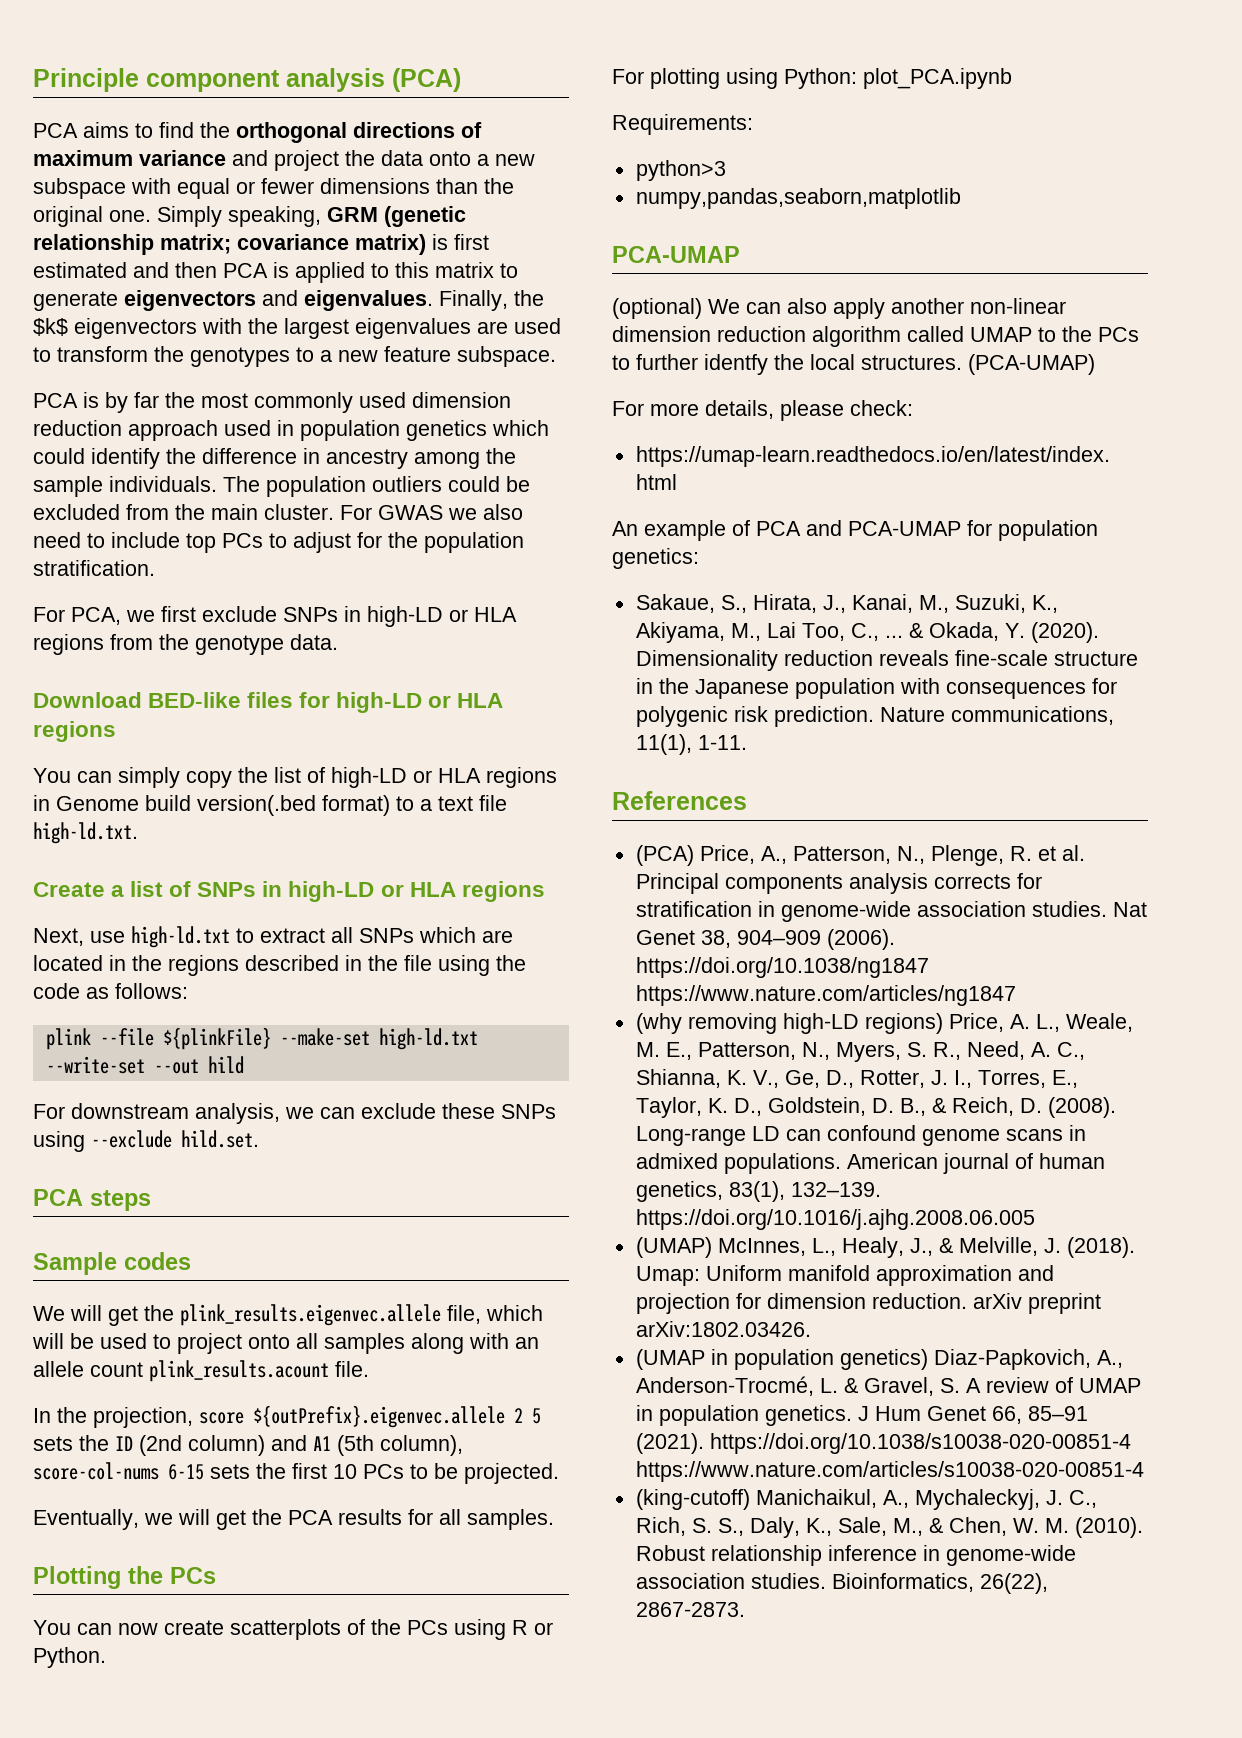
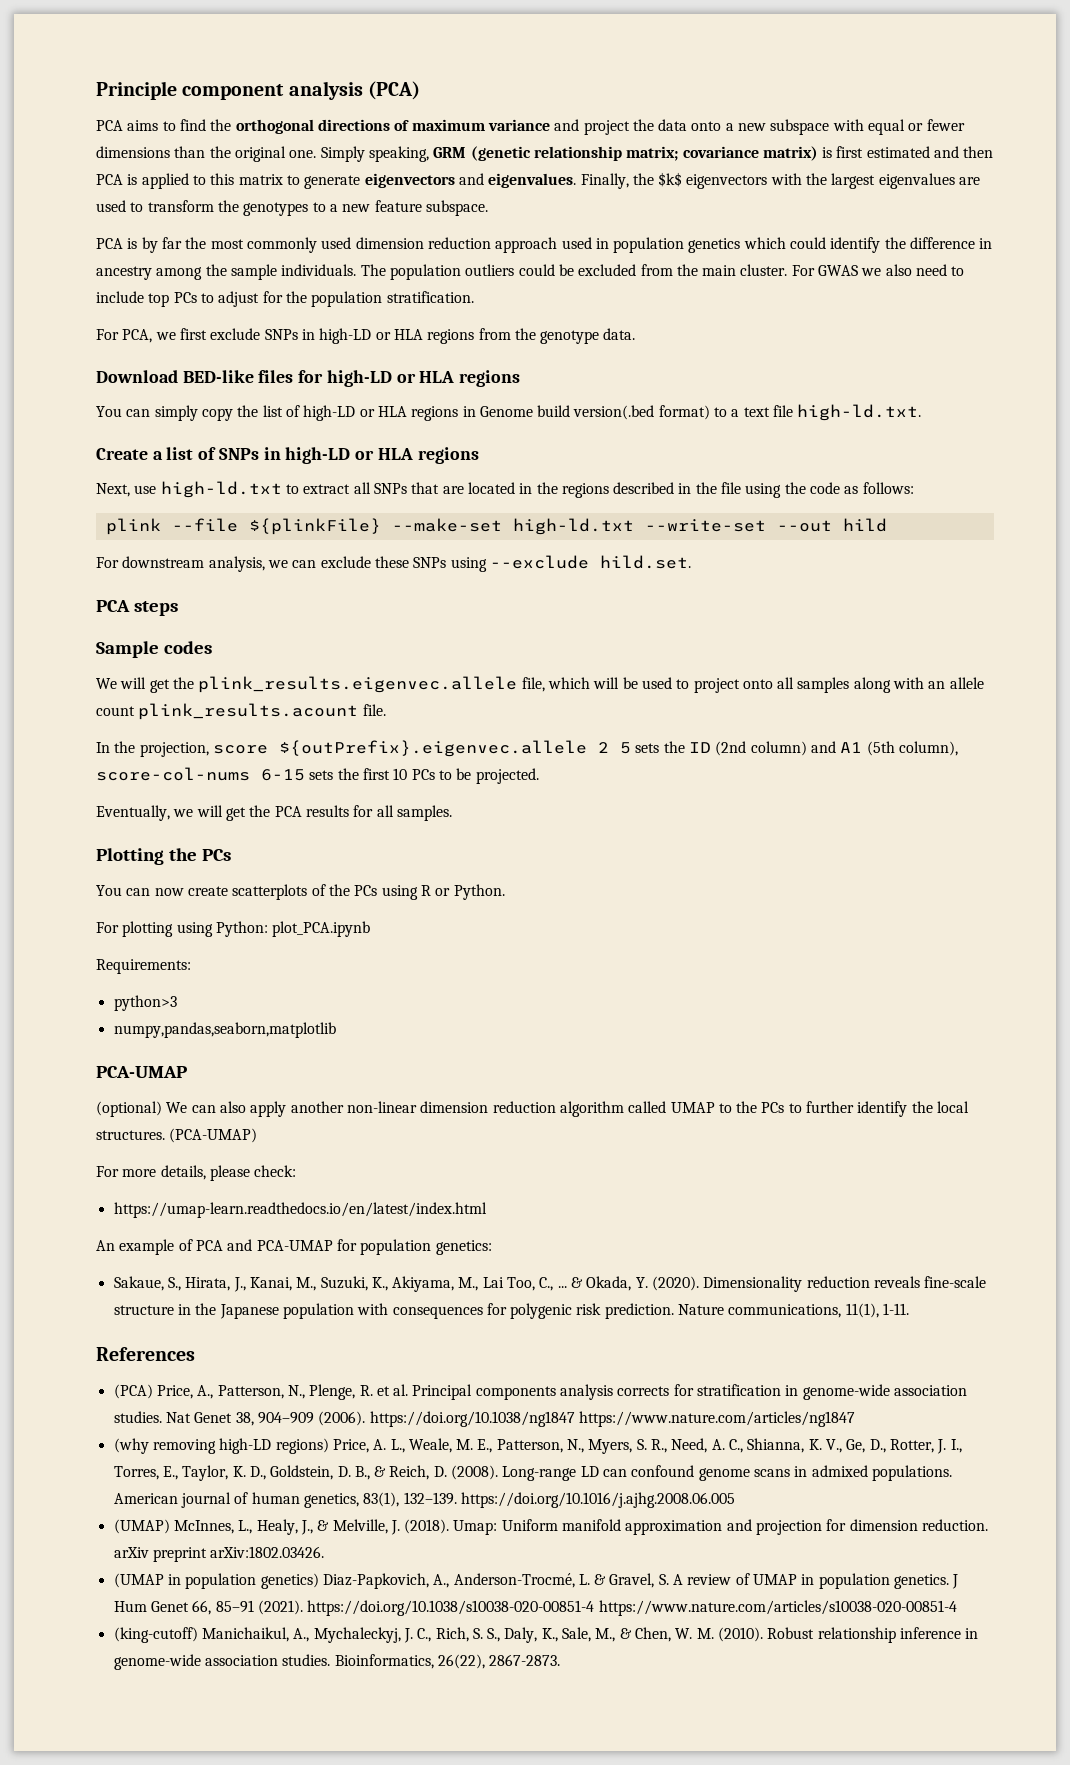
[419,927,476,943] which -> [411,482,440,494] that
[704,354,768,375] identfy -> [857,1101,908,1117] identify

